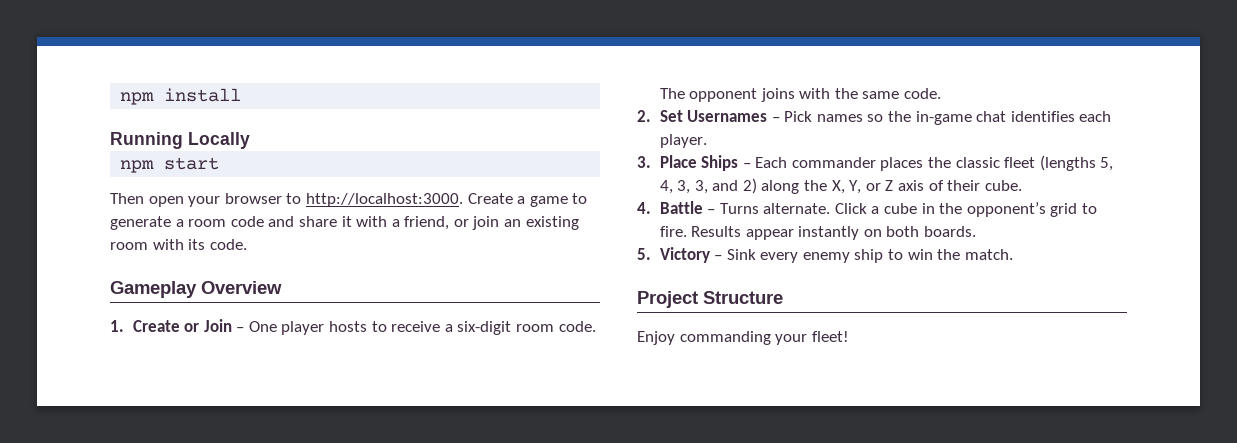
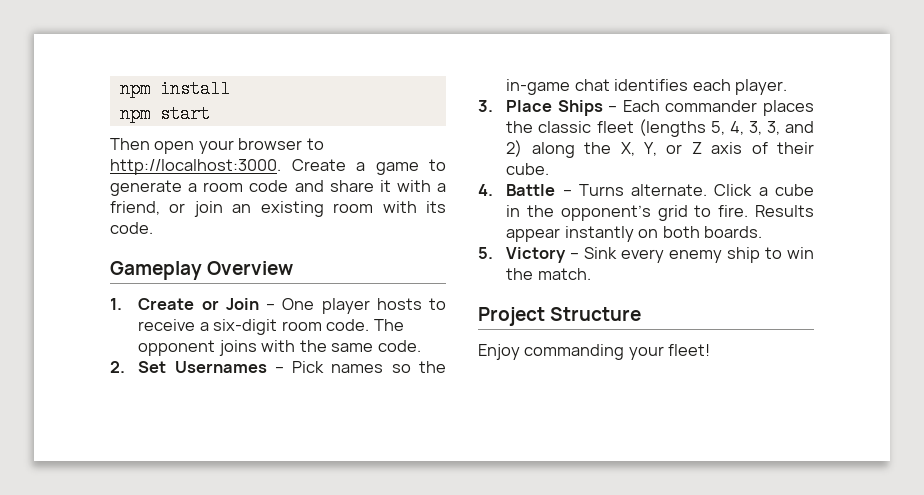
[110,132,250,149] // Running Locally -> (230, 89) none

